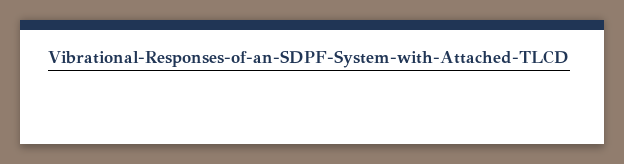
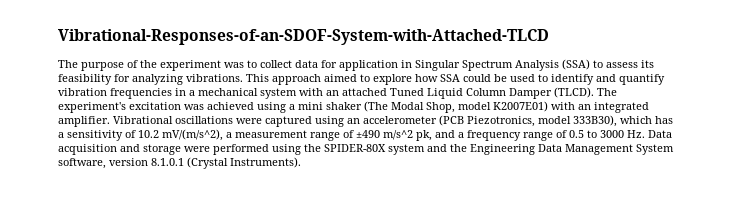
[48,50,569,68] Vibrational-Responses-of-an-SDPF-System-with-Attached-TLCD -> [58,29,549,45] [58,59,654,71] [58,74,665,85] [58,87,617,99] [58,101,649,113] [58,115,673,127] [58,129,672,141] [58,144,674,155] [58,157,301,169] Vibrational-Responses-of-an-SDOF-System-with-Attached-TLCD // The purpose of the experiment was to collect data for application in Singular Spectrum Analysis (SSA) to assess its feasibility for analyzing vibrations. This approach aimed to explore how SSA could be used to identify and quantify vibration frequencies in a mechanical system with an attached Tuned Liquid Column Damper (TLCD). The experiment's excitation was achieved using a mini shaker (The Modal Shop, model K2007E01) with an integrated amplifier. Vibrational oscillations were captured using an accelerometer (PCB Piezotronics, model 333B30), which has a sensitivity of 10.2 mV/(m/s^2), a measurement range of ±490 m/s^2 pk, and a frequency range of 0.5 to 3000 Hz. Data acquisition and storage were performed using the SPIDER-80X system and the Engineering Data Management System software, version 8.1.0.1 (Crystal Instruments).

